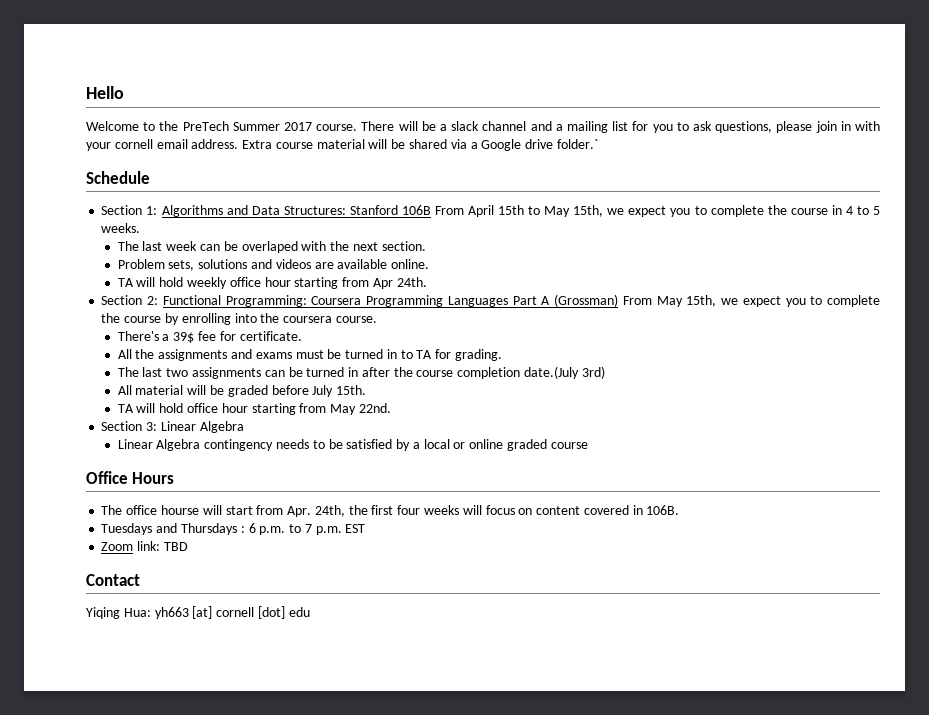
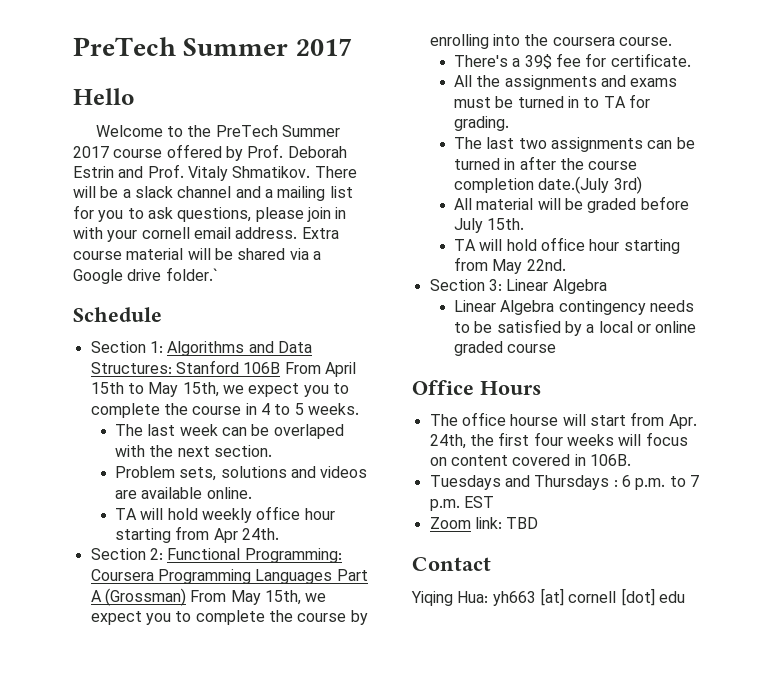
(86, 92) none -> [73,37,352,56] PreTech Summer 2017 //
[316,124,358,131] course. -> [113,144,347,161] [73,164,311,181] course offered by Prof. Deborah Estrin and Prof. Vitaly Shmatikov.

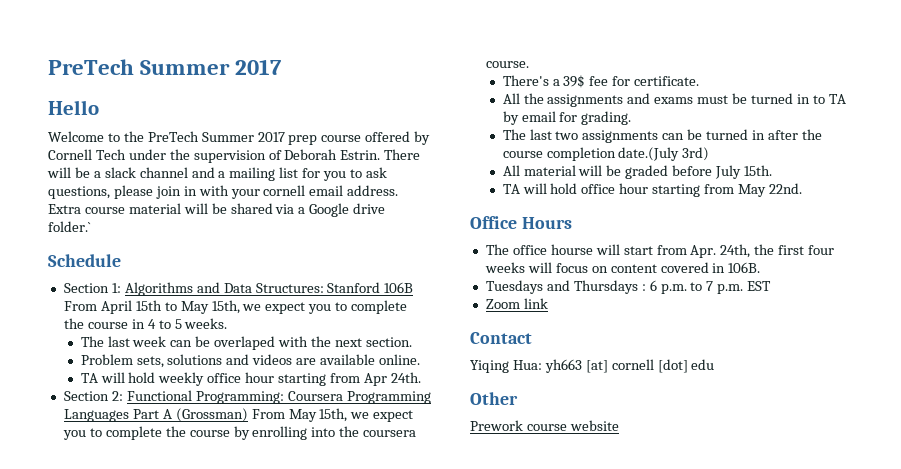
(109, 152) none -> [288,135,318,145] prep
[247,144,347,158] [73,164,311,181] Prof. Deborah Estrin and Prof. Vitaly Shmatikov. -> [48,149,381,163] Cornell Tech under the supervision of Deborah Estrin.
(626, 102) none -> [502,111,556,125] by email
[429,279,607,294] [454,300,694,315] [454,319,697,336] [454,341,557,356] // Section 3: Linear Algebra // Linear Algebra contingency needs to be satisfied by a local or online graded course -> (802, 188) none
[474,517,539,529] link: TBD -> [523,298,548,309] link
(685, 597) none -> [470,392,518,405] [470,420,619,431] // Other // Prework course website

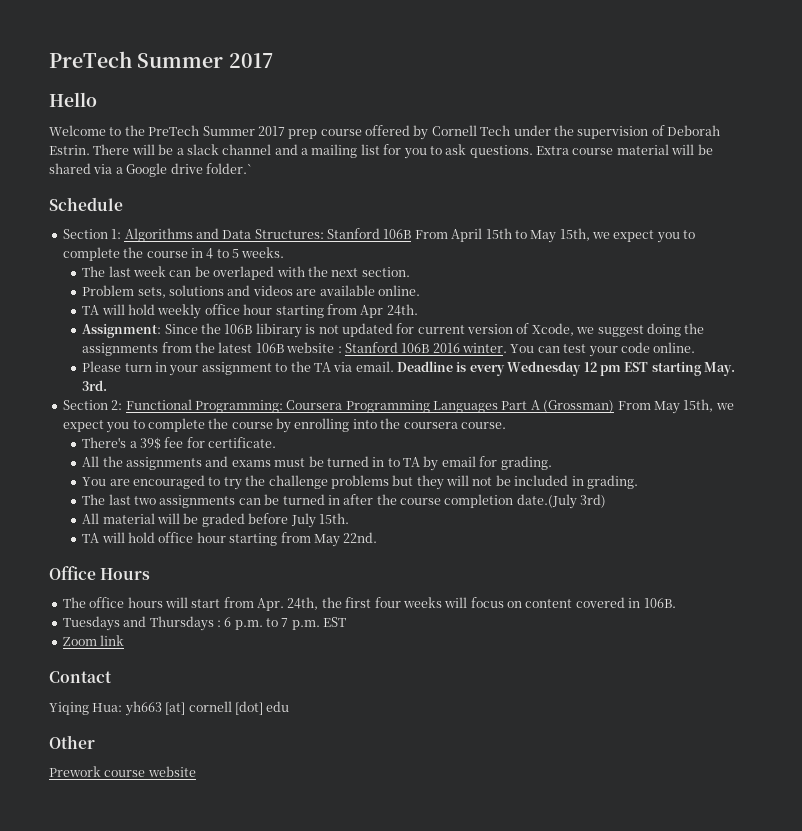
[48,185,399,199] questions, please join in with your cornell email address. -> [469,145,533,158] questions.
(421, 377) none -> [82,323,705,338] [82,342,696,357] [82,361,736,376] [82,380,108,391] // Assignment: Since the 106B libirary is not updated for current version of Xcode, we suggest doing the assignments from the latest 106B website : Stanford 106B 2016 winter. You can test your code online. // Please turn in your assignment to the TA via email. Deadline is every Wednesday 12 pm EST starting May. 3rd.
(632, 118) none -> [82,475,638,490] // You are encouraged to try the challenge problems but they will not be included in grading.
[550,244,593,255] hourse -> [127,597,163,608] hours

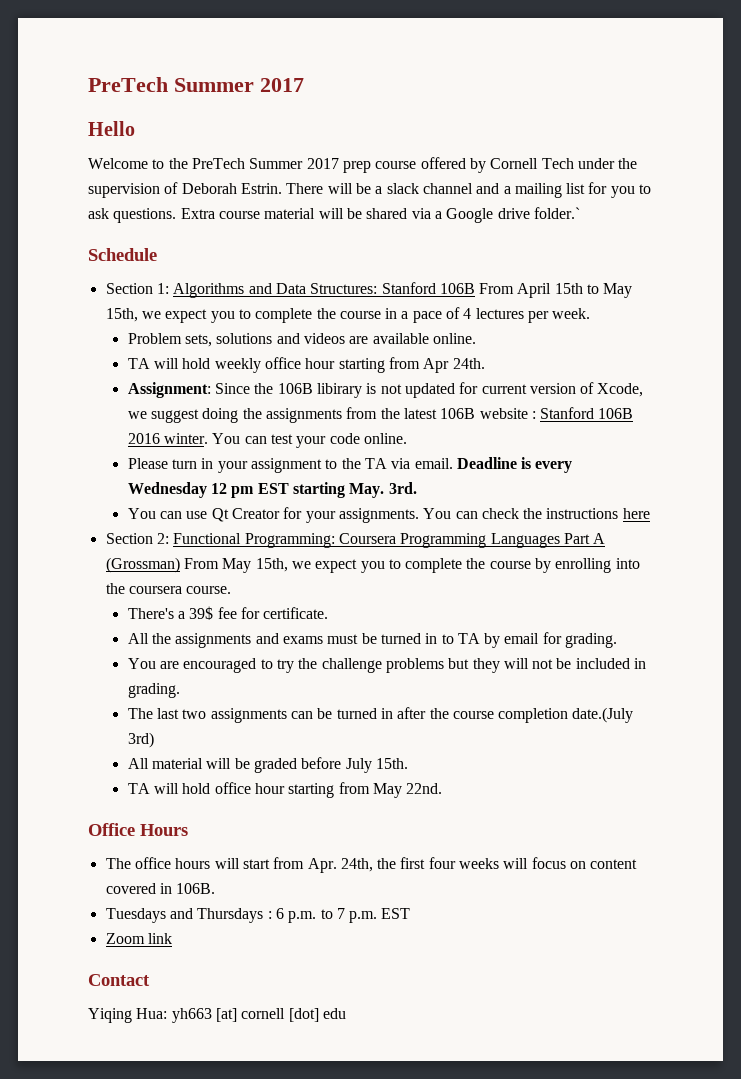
[206,247,285,259] [82,266,410,280] 4 to 5 weeks. // The last week can be overlaped with the next section. -> [401,307,591,323] a pace of 4 lectures per week.
(108, 385) none -> [127,507,650,523] // You can use Qt Creator for your assignments. You can check the instructions here
[49,735,95,749] [49,766,196,777] // Other // Prework course website -> (346, 1013) none

